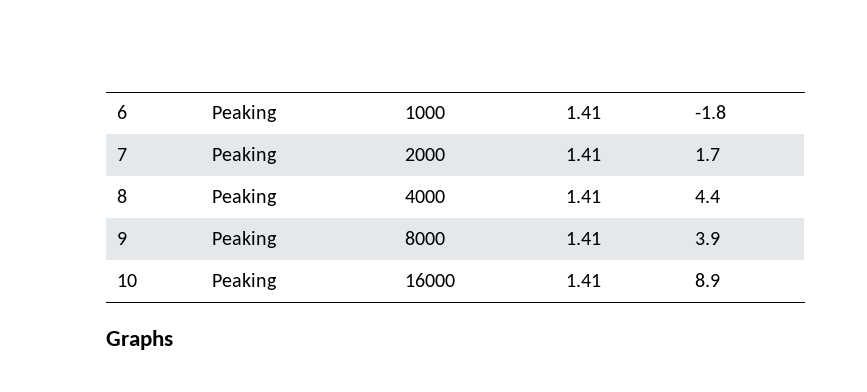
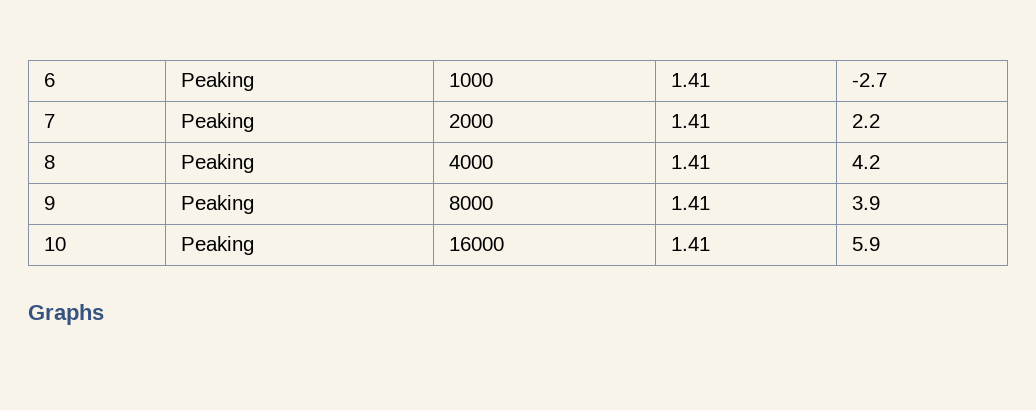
[694,105,726,119] -1.8 -> [851,73,887,87] -2.7
[694,148,720,161] 1.7 -> [851,114,880,128] 2.2
[694,190,720,203] 4.4 -> [851,155,880,169] 4.2
[694,273,720,287] 8.9 -> [851,237,880,251] 5.9

